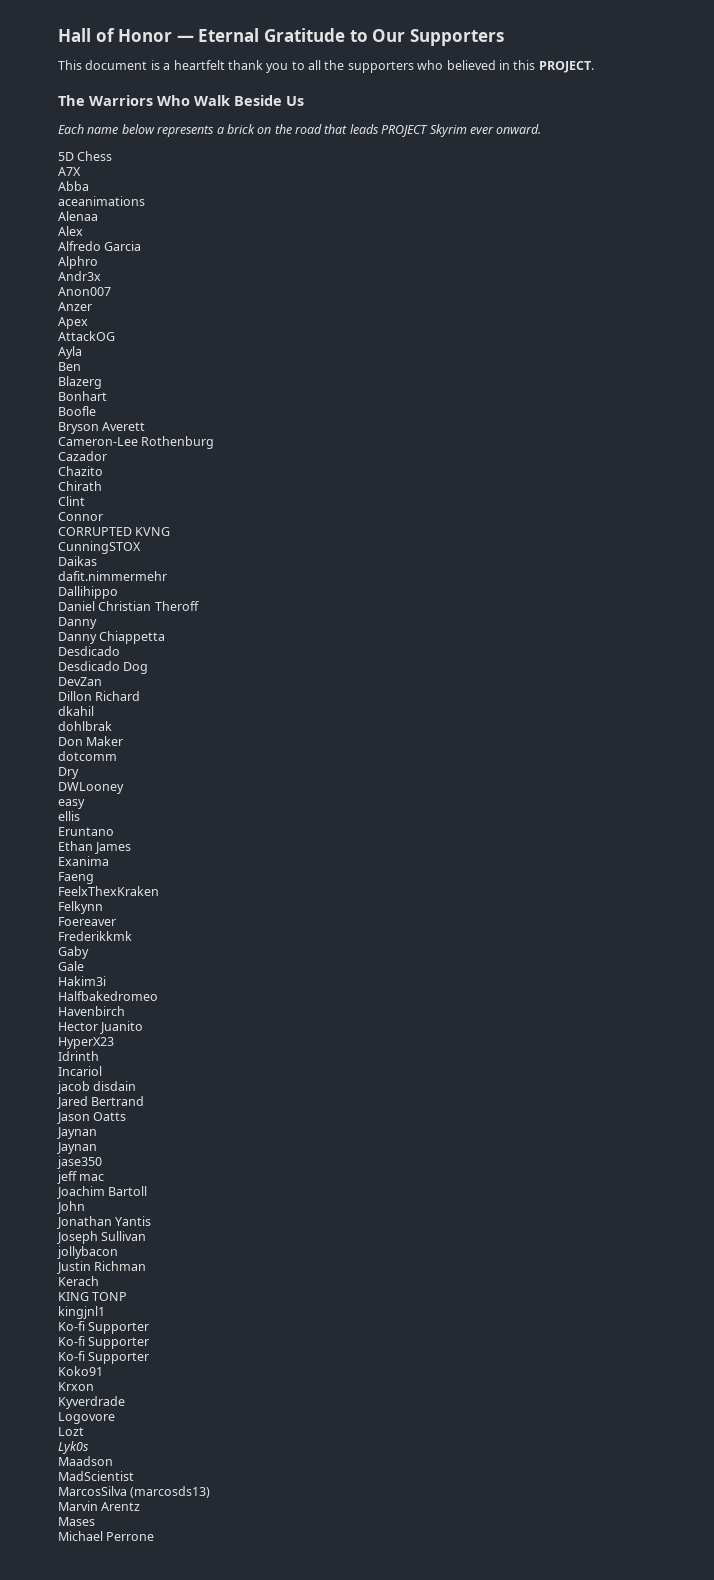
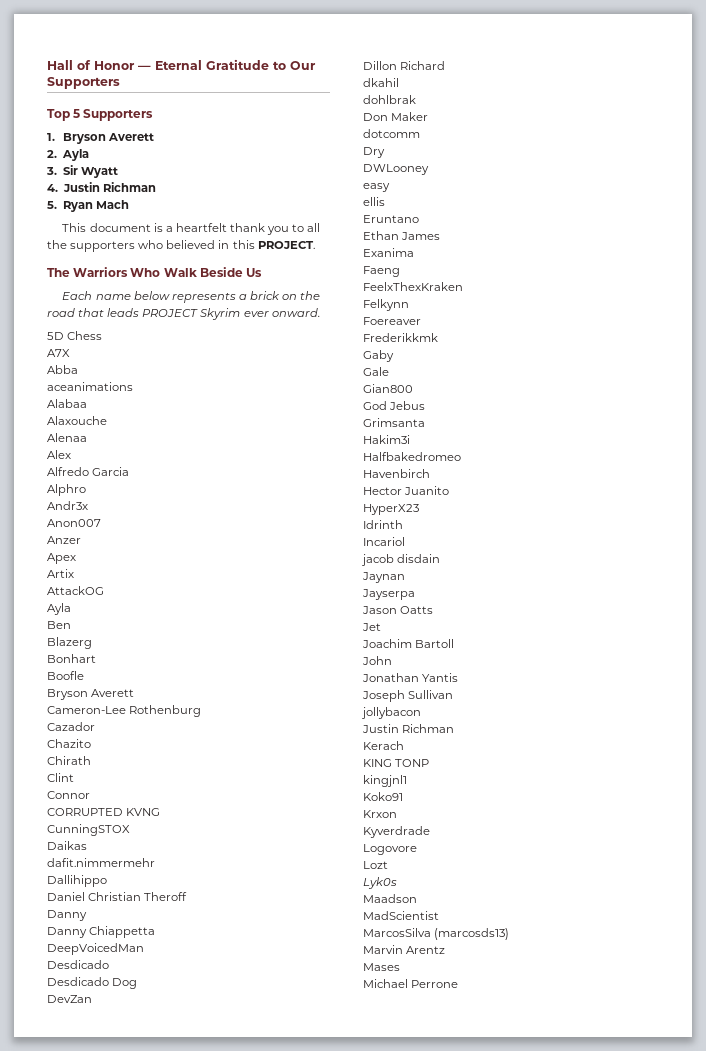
(504, 37) none -> [47,109,154,121] [47,133,155,144] [47,149,90,161] [46,165,119,178] [47,182,156,192] [47,200,130,212] // Top 5 Supporters // 1. Bryson Averett // 2. Ayla // 3. Sir Wyatt // 4. Justin Richman // 5. Ryan Mach
(145, 201) none -> [47,399,87,408] [47,416,107,425] // Alabaa // Alaxouche
(88, 323) none -> [47,569,74,578] // Artix
(166, 637) none -> [47,943,144,955] // DeepVoicedMan
(84, 966) none -> [363,384,413,393] [363,401,426,410] [363,418,425,427] // Gian800 // God Jebus // Grimsanta
[57,1096,145,1109] Jared Bertrand -> [362,572,405,583] [362,589,415,600] Jaynan // Jayserpa
[57,1127,97,1139] [57,1142,97,1154] [57,1156,102,1169] [57,1171,105,1184] Jaynan // Jaynan // jase350 // jeff mac -> [362,623,381,631] Jet
[58,1321,150,1334] [58,1336,150,1349] [58,1351,150,1364] // Ko-fi Supporter // Ko-fi Supporter // Ko-fi Supporter -> (407, 781) none

